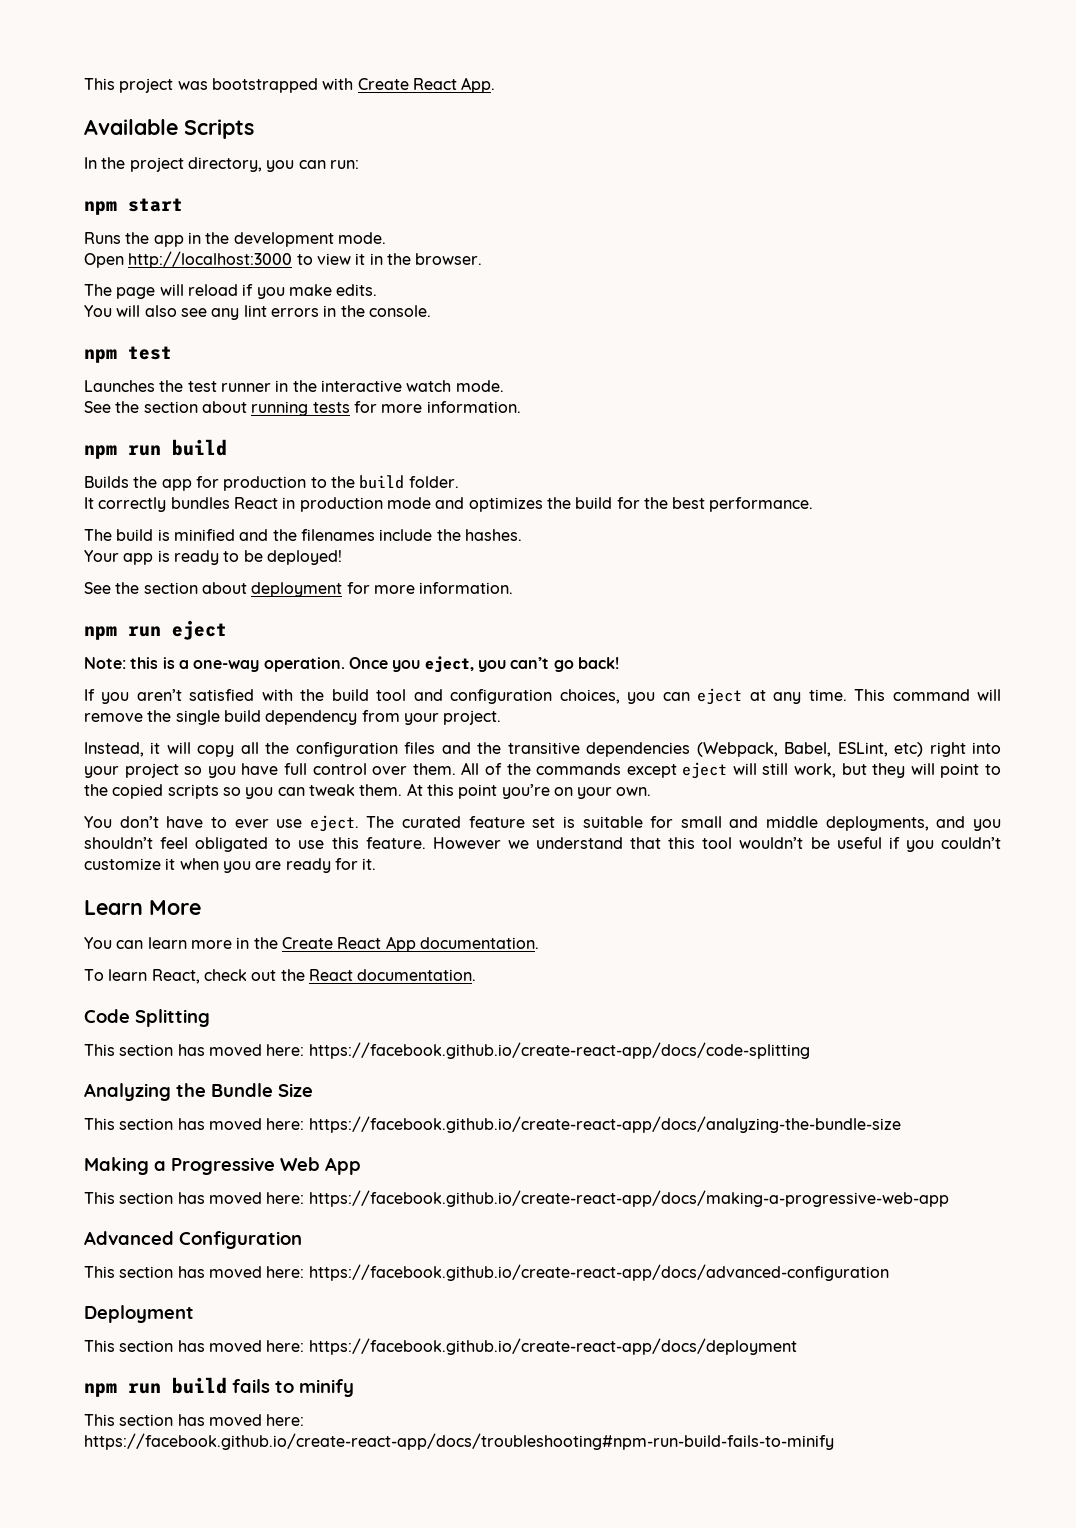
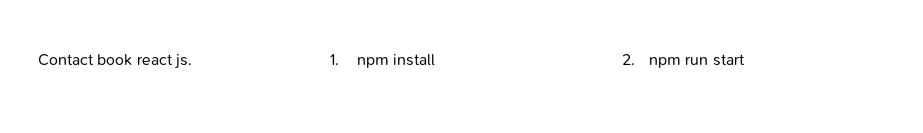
[84,77,496,93] [84,119,254,139] [84,157,359,172] [84,198,183,215] [84,232,386,247] [84,251,483,268] [84,284,378,299] [84,305,431,320] [84,346,172,363] [84,380,504,392] [84,401,521,416] [84,439,227,459] [84,475,459,491] [84,497,814,512] [84,529,522,541] [84,550,342,565] [84,582,514,597] [84,620,227,640] [84,656,619,673] [84,688,1002,705] [84,710,502,725] [84,742,1002,757] [84,762,1002,779] [84,783,652,799] [84,815,1002,832] [84,837,1001,852] [84,858,377,873] [84,900,201,915] [84,936,539,952] [84,969,477,984] [84,1009,210,1027] [84,1042,810,1059] [84,1083,313,1101] [84,1116,901,1133] [84,1157,361,1175] [84,1190,949,1207] [84,1231,302,1249] [84,1264,889,1281] [84,1305,194,1323] [84,1338,797,1355] [84,1377,354,1397] [84,1414,305,1426] [84,1433,834,1450] This project was bootstrapped with Create React App. // Available Scripts // In the project directory, you can run: // npm start // Runs the app in the development mode. // Open http://localhost:3000 to view it in the browser. // The page will reload if you make edits. // You will also see any lint errors in the console. // npm test // Launches the test runner in the interactive watch mode. // See the section about running tests for more information. // npm run build // Builds the app for production to the build folder. // It correctly bundles React in production mode and optimizes the build for the best performance. // The build is minified and the filenames include the hashes. // Your app is ready to be deployed! // See the section about deployment for more information. // npm run eject // Note: this is a one-way operation. Once you eject, you can’t go back! // If you aren’t satisfied with the build tool and configuration choices, you can eject at any time. This command will remove the single build dependency from your project. // Instead, it will copy all the configuration files and the transitive dependencies (Webpack, Babel, ESLint, etc) right into your project so you have full control over them. All of the commands except eject will still work, but they will point to the copied scripts so you can tweak them. At this point you’re on your own. // You don’t have to ever use eject. The curated feature set is suitable for small and middle deployments, and you shouldn’t feel obligated to use this feature. However we understand that this tool wouldn’t be useful if you couldn’t customize it when you are ready for it. // Learn More // You can learn more in the Create React App documentation. // To learn React, check out the React documentation. // Code Splitting // This section has moved here: https://facebook.github.io/create-react-app/docs/code-splitting // Analyzing the Bundle Size // This section has moved here: https://facebook.github.io/create-react-app/docs/analyzing-the-bundle-size // Making a Progressive Web App // This section has moved here: https://facebook.github.io/create-react-app/docs/making-a-progressive-web-app // Advanced Configuration // This section has moved here: https://facebook.github.io/create-react-app/docs/advanced-configuration // Deployment // This section has moved here: https://facebook.github.io/create-react-app/docs/deployment // npm run build fails to minify // This section has moved here: https://facebook.github.io/create-react-app/docs/troubleshooting#npm-run-build-fails-to-minify -> [38,54,192,69] [330,54,436,68] [622,54,745,68] Contact book react js. // 1. npm install // 2. npm run start

